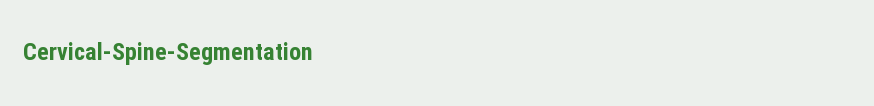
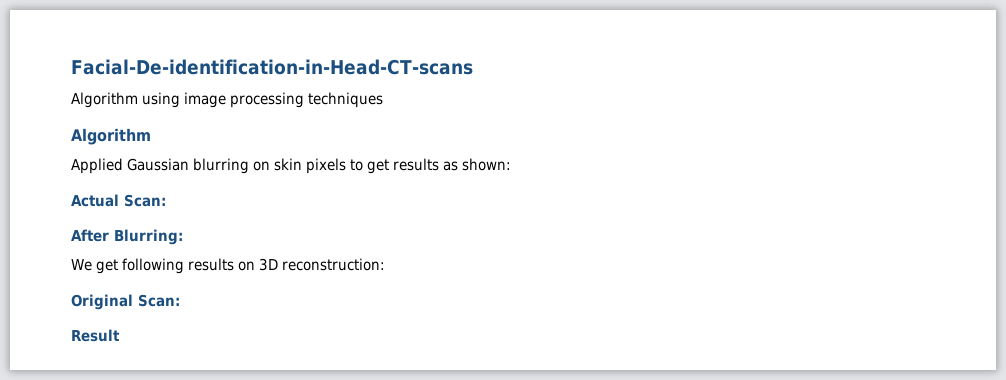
[23,42,313,65] Cervical-Spine-Segmentation -> [71,59,473,75] [71,92,383,108] [71,128,151,145] [71,158,511,174] [71,194,166,207] [71,229,183,245] [71,258,385,274] [71,294,180,310] [71,329,120,342] Facial-De-identification-in-Head-CT-scans // Algorithm using image processing techniques // Algorithm // Applied Gaussian blurring on skin pixels to get results as shown: // Actual Scan: // After Blurring: // We get following results on 3D reconstruction: // Original Scan: // Result

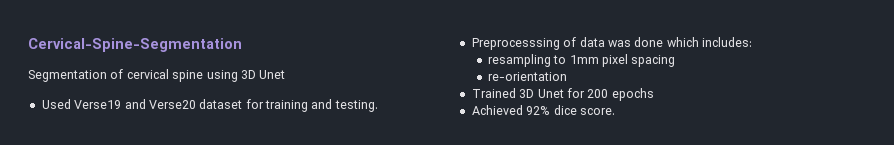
[71,59,473,75] [71,92,383,108] [71,128,151,145] [71,158,511,174] [71,194,166,207] [71,229,183,245] [71,258,385,274] [71,294,180,310] [71,329,120,342] Facial-De-identification-in-Head-CT-scans // Algorithm using image processing techniques // Algorithm // Applied Gaussian blurring on skin pixels to get results as shown: // Actual Scan: // After Blurring: // We get following results on 3D reconstruction: // Original Scan: // Result -> [28,38,242,52] [28,69,286,82] [41,99,378,112] [471,37,752,50] [487,54,676,67] [487,72,567,81] [471,88,654,101] [471,105,615,115] Cervical-Spine-Segmentation // Segmentation of cervical spine using 3D Unet // Used Verse19 and Verse20 dataset for training and testing. // Preprocesssing of data was done which includes: // resampling to 1mm pixel spacing // re-orientation // Trained 3D Unet for 200 epochs // Achieved 92% dice score.

